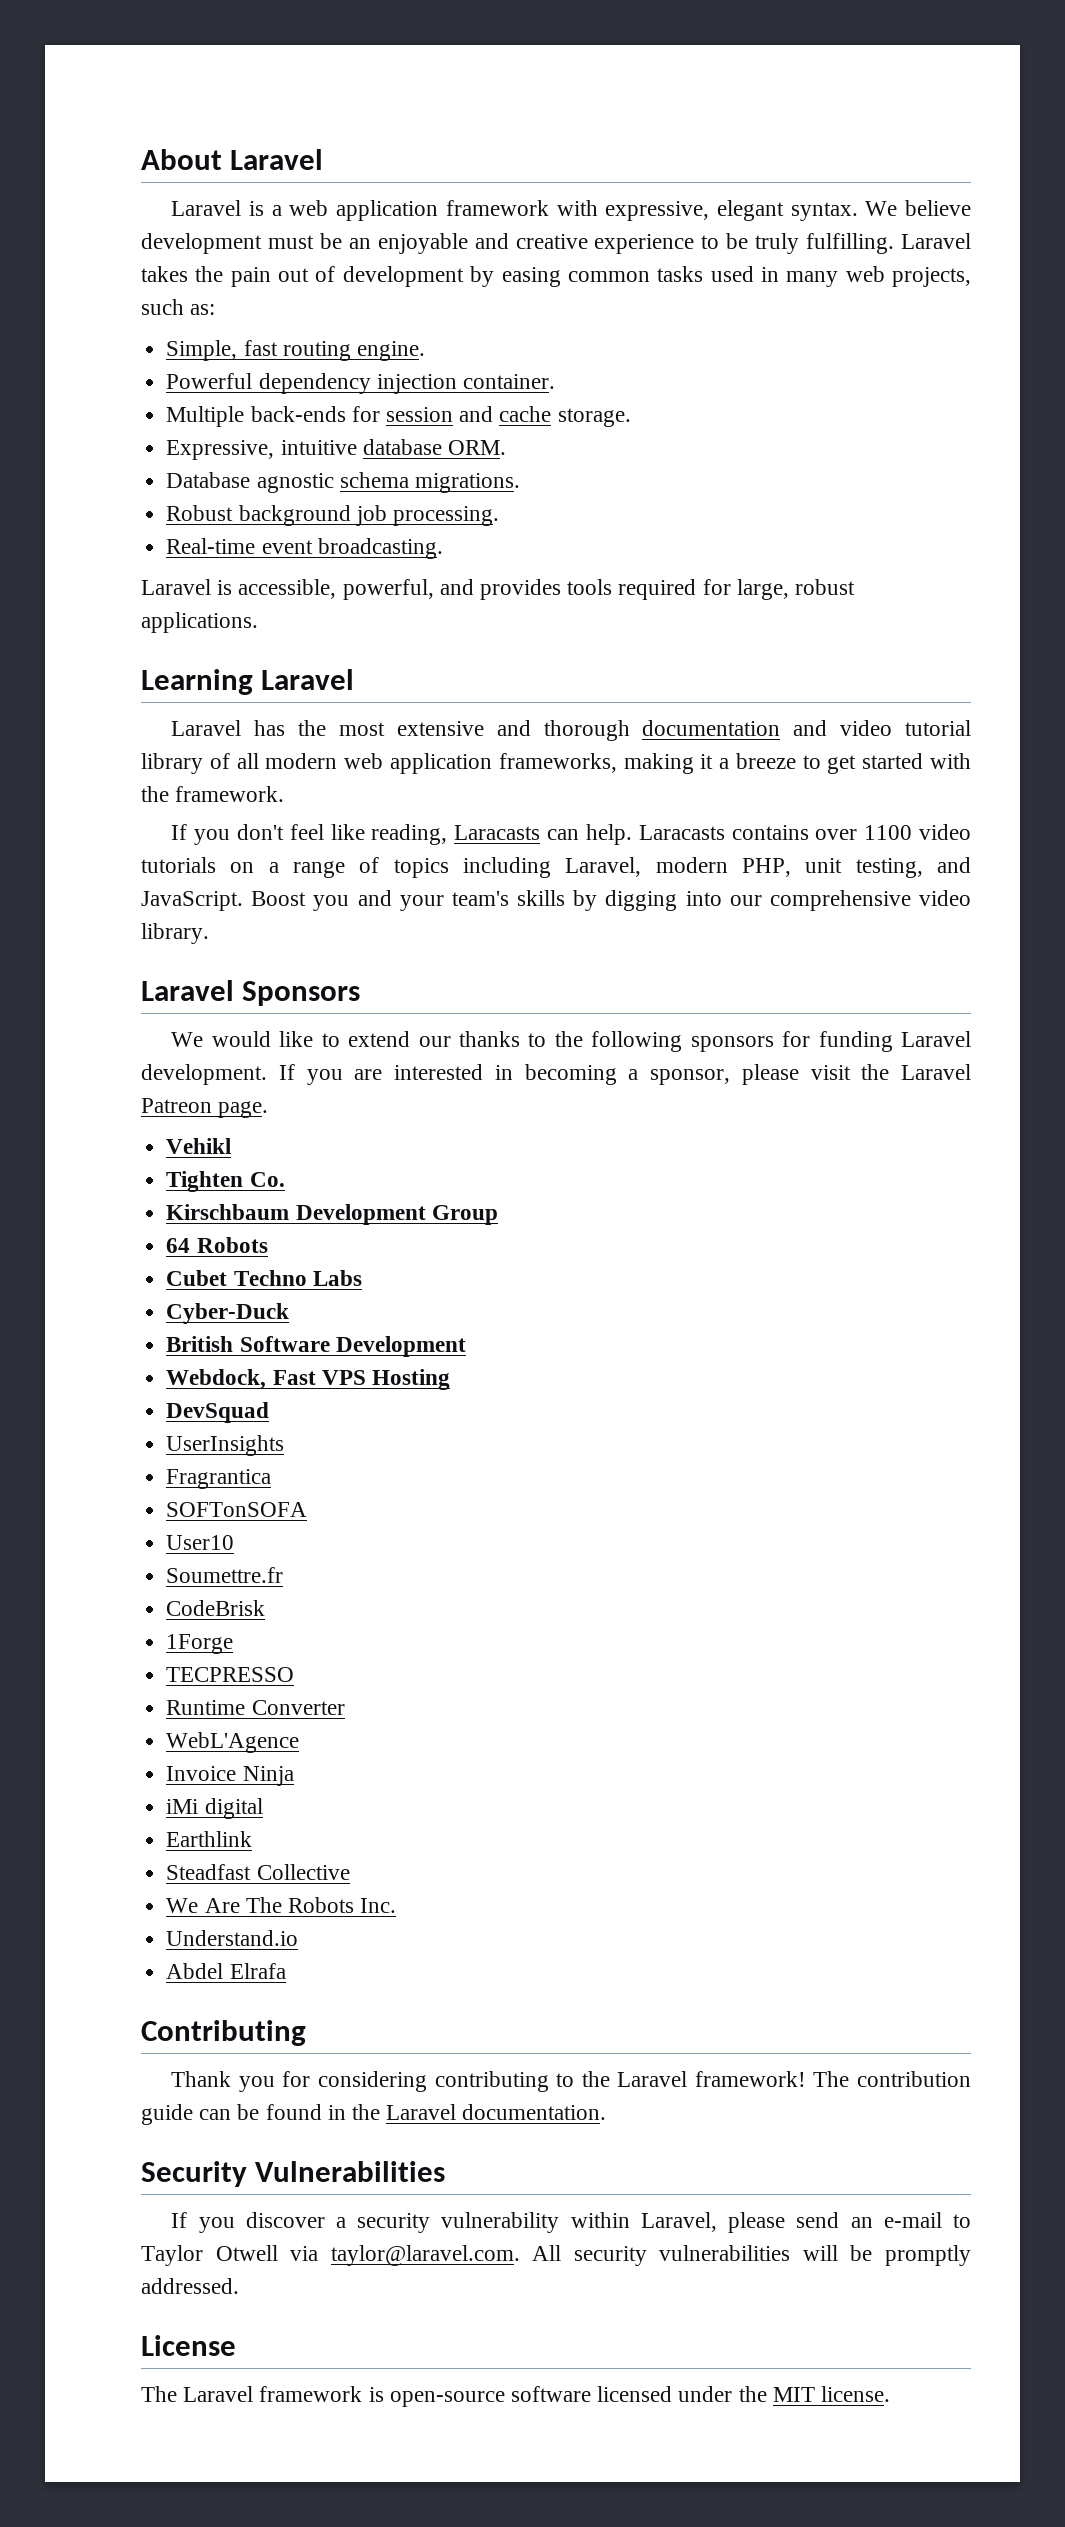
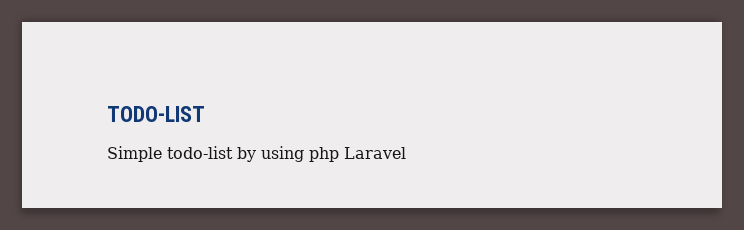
[141,149,324,170] [171,200,971,221] [141,233,971,254] [141,266,972,287] [141,299,216,315] [166,340,425,361] [166,373,555,394] [166,406,631,427] [166,439,506,460] [166,472,520,493] [166,505,499,526] [166,538,443,559] [141,579,856,600] [141,612,258,633] [141,669,355,695] [171,720,971,741] [141,753,972,774] [141,786,285,802] [171,824,972,845] [141,857,972,878] [141,890,971,911] [141,923,209,944] [141,980,361,1006] [171,1031,971,1052] [141,1064,971,1085] [141,1098,269,1118] [166,1138,232,1154] [166,1171,285,1192] [166,1204,498,1225] [166,1237,268,1253] [166,1270,362,1286] [166,1303,290,1324] [166,1336,466,1357] [166,1369,450,1390] [166,1402,270,1423] [166,1435,285,1456] [166,1469,272,1489] [166,1502,308,1517] [166,1535,235,1550] [166,1567,284,1583] [166,1600,266,1616] [166,1634,234,1654] [166,1667,295,1682] [166,1700,345,1715] [166,1732,300,1753] [166,1766,294,1786] [166,1798,263,1819] [166,1831,253,1847] [166,1864,350,1880] [166,1897,397,1913] [166,1930,299,1946] [166,1963,286,1979] [141,2020,306,2046] [171,2071,971,2092] [141,2104,607,2125] [141,2161,446,2187] [171,2212,971,2233] [141,2245,971,2266] [141,2278,239,2294] [141,2335,236,2356] [141,2386,891,2407] About Laravel // Laravel is a web application framework with expressive, elegant syntax. We believe development must be an enjoyable and creative experience to be truly fulfilling. Laravel takes the pain out of development by easing common tasks used in many web projects, such as: // Simple, fast routing engine. // Powerful dependency injection container. // Multiple back-ends for session and cache storage. // Expressive, intuitive database ORM. // Database agnostic schema migrations. // Robust background job processing. // Real-time event broadcasting. // Laravel is accessible, powerful, and provides tools required for large, robust applications. // Learning Laravel // Laravel has the most extensive and thorough documentation and video tutorial library of all modern web application frameworks, making it a breeze to get started with the framework. // If you don't feel like reading, Laracasts can help. Laracasts contains over 1100 video tutorials on a range of topics including Laravel, modern PHP, unit testing, and JavaScript. Boost you and your team's skills by digging into our comprehensive video library. // Laravel Sponsors // We would like to extend our thanks to the following sponsors for funding Laravel development. If you are interested in becoming a sponsor, please visit the Laravel Patreon page. // Vehikl // Tighten Co. // Kirschbaum Development Group // 64 Robots // Cubet Techno Labs // Cyber-Duck // British Software Development // Webdock, Fast VPS Hosting // DevSquad // UserInsights // Fragrantica // SOFTonSOFA // User10 // Soumettre.fr // CodeBrisk // 1Forge // TECPRESSO // Runtime Converter // WebL'Agence // Invoice Ninja // iMi digital // Earthlink // Steadfast Collective // We Are The Robots Inc. // Understand.io // Abdel Elrafa // Contributing // Thank you for considering contributing to the Laravel framework! The contribution guide can be found in the Laravel documentation. // Security Vulnerabilities // If you discover a security vulnerability within Laravel, please send an e-mail to Taylor Otwell via taylor@laravel.com. All security vulnerabilities will be promptly addressed. // License // The Laravel framework is open-source software licensed under the MIT license. -> [107,106,205,122] [107,146,406,162] TODO-LIST // Simple todo-list by using php Laravel

